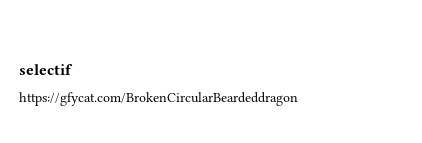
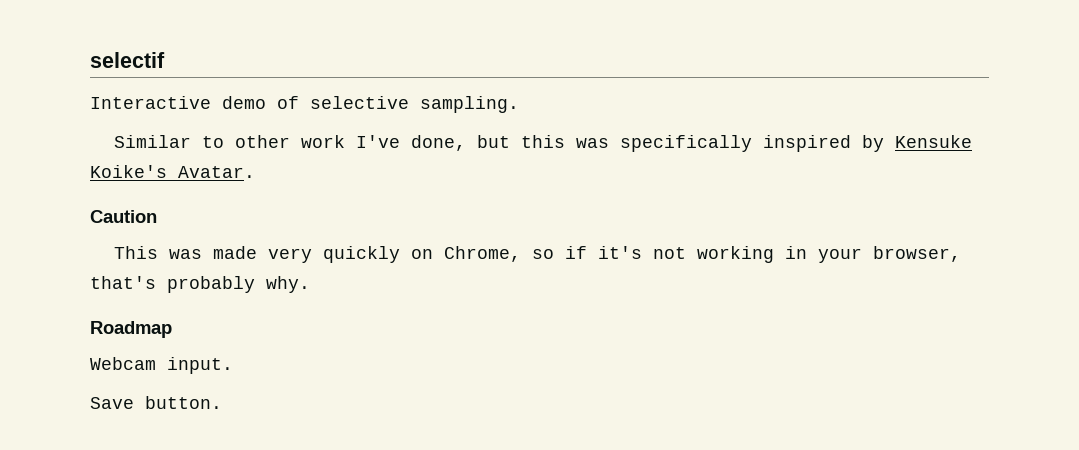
[19,92,298,106] https://gfycat.com/BrokenCircularBeardeddragon -> [90,96,519,113] [114,135,973,152] [90,165,255,178] [90,210,157,223] [114,246,962,263] [90,276,310,293] [90,321,172,338] [90,357,233,374] [90,396,222,409] Interactive demo of selective sampling. // Similar to other work I've done, but this was specifically inspired by Kensuke Koike's Avatar. // Caution // This was made very quickly on Chrome, so if it's not working in your browser, that's probably why. // Roadmap // Webcam input. // Save button.

